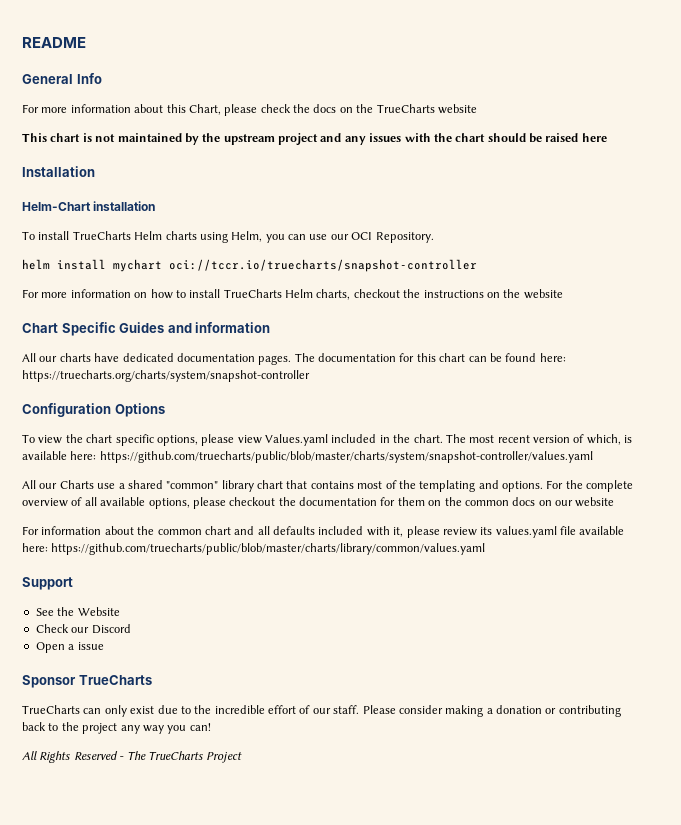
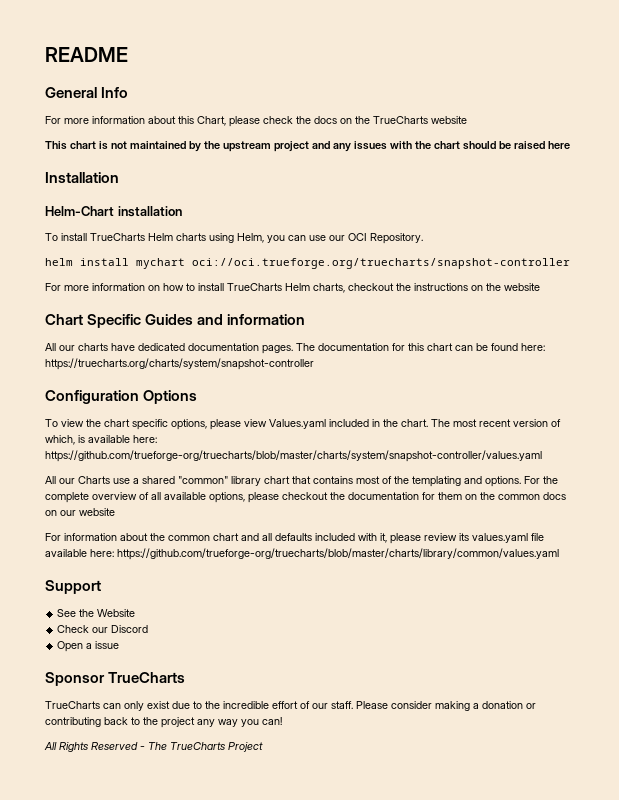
[169,259,477,272] oci://tccr.io/truecharts/snapshot-controller -> [192,258,570,269] oci://oci.trueforge.org/truecharts/snapshot-controller
[99,451,593,463] https://github.com/truecharts/public/blob/master/charts/system/snapshot-controller/values.yaml -> [45,450,542,462] https://github.com/trueforge-org/truecharts/blob/master/charts/system/snapshot-controller/values.yaml
[51,543,486,555] https://github.com/truecharts/public/blob/master/charts/library/common/values.yaml -> [117,548,559,560] https://github.com/trueforge-org/truecharts/blob/master/charts/library/common/values.yaml

